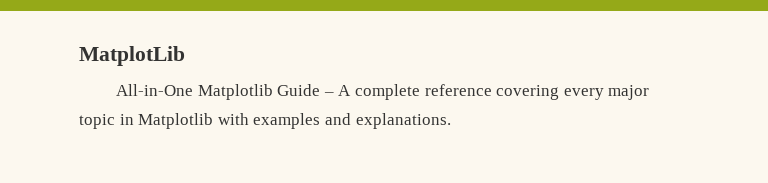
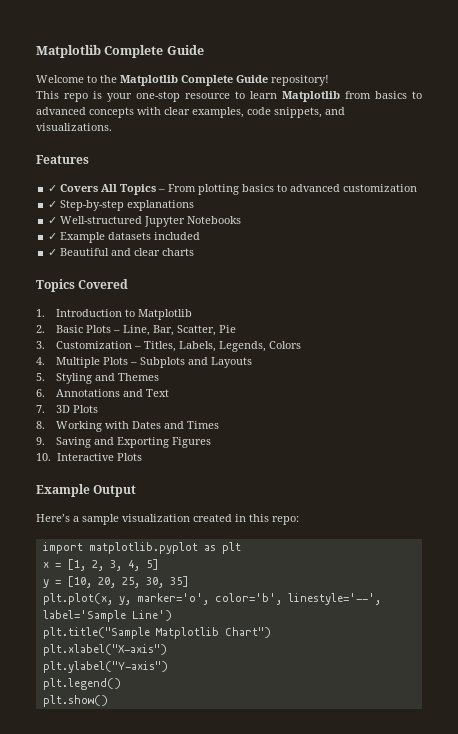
[79,46,185,66] [116,84,650,100] [79,113,451,129] MatplotLib // All-in-One Matplotlib Guide – A complete reference covering every major topic in Matplotlib with examples and explanations. -> [36,45,204,58] [36,75,329,86] [36,91,422,102] [36,107,345,118] [36,123,112,131] [36,155,89,164] [48,184,418,195] [48,200,195,211] [48,216,242,227] [48,232,201,243] [48,248,195,256] [36,279,129,292] [36,309,192,320] [36,325,236,336] [36,341,301,352] [36,357,252,368] [36,373,159,384] [36,389,169,397] [36,405,98,413] [36,421,219,432] [36,437,211,448] [36,453,142,461] [36,484,137,497] [36,514,299,525] [42,542,241,554] [42,559,159,571] [42,576,189,588] [42,593,381,605] [42,610,172,622] [42,627,271,639] [42,644,167,656] [42,661,168,673] [42,678,121,690] [42,695,108,707] Matplotlib Complete Guide // Welcome to the Matplotlib Complete Guide repository! // This repo is your one-stop resource to learn Matplotlib from basics to advanced concepts with clear examples, code snippets, and visualizations. // Features // ✓ Covers All Topics – From plotting basics to advanced customization // ✓ Step-by-step explanations // ✓ Well-structured Jupyter Notebooks // ✓ Example datasets included // ✓ Beautiful and clear charts // Topics Covered // 1. Introduction to Matplotlib // 2. Basic Plots – Line, Bar, Scatter, Pie // 3. Customization – Titles, Labels, Legends, Colors // 4. Multiple Plots – Subplots and Layouts // 5. Styling and Themes // 6. Annotations and Text // 7. 3D Plots // 8. Working with Dates and Times // 9. Saving and Exporting Figures // 10. Interactive Plots // Example Output // Here’s a sample visualization created in this repo: // import matplotlib.pyplot as plt // x = [1, 2, 3, 4, 5] // y = [10, 20, 25, 30, 35] // plt.plot(x, y, marker='o', color='b', linestyle='--', label='Sample Line') // plt.title("Sample Matplotlib Chart") // plt.xlabel("X-axis") // plt.ylabel("Y-axis") // plt.legend() // plt.show()

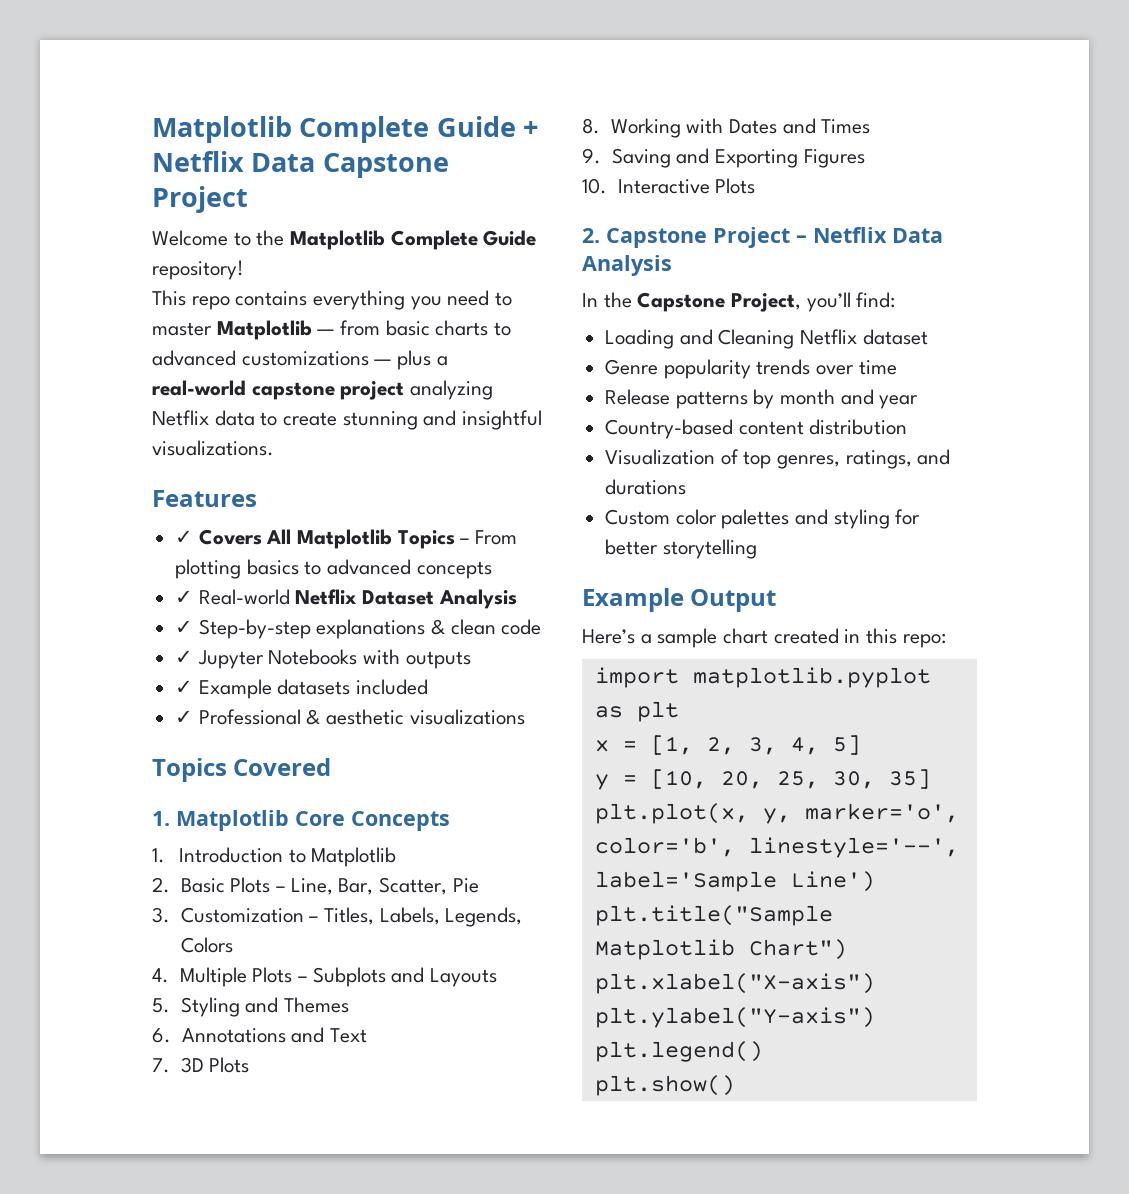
[36,45,204,58] Matplotlib Complete Guide -> [152,116,538,143] [152,151,449,178] [152,186,248,213] Matplotlib Complete Guide + Netflix Data Capstone Project
[93,91,422,102] [36,107,345,118] is your one-stop resource to learn Matplotlib from basics to advanced concepts with clear examples, code snippets, and -> [235,290,513,310] [152,320,512,340] [152,350,448,370] [152,380,494,400] [152,410,543,430] contains everything you need to master Matplotlib — from basic charts to advanced customizations — plus a real-world capstone project analyzing Netflix data to create stunning and insightful
(118, 188) none -> [297,529,393,549] Matplotlib
[343,184,418,192] customization -> [416,561,492,579] [175,589,517,609] concepts // ✓ Real-world Netflix Dataset Analysis
[48,216,143,224] // ✓ Well-structured -> [431,619,542,635] [175,650,194,664] & clean code // ✓
(242, 220) none -> [363,649,471,669] with outputs
[60,248,195,256] [36,279,129,292] Beautiful and clear charts // Topics Covered -> [198,709,525,725] [152,758,332,782] [152,810,450,831] Professional & aesthetic visualizations // Topics Covered // 1. Matplotlib Core Concepts
(142, 457) none -> [582,227,943,248] [582,255,672,276] [582,292,896,312] [605,329,928,349] [605,359,897,379] [605,389,919,409] [605,419,908,439] [605,449,951,469] [605,479,687,495] [605,509,921,529] [605,539,757,559] // 2. Capstone Project – Netflix Data Analysis // In the Capstone Project, you’ll find: // Loading and Cleaning Netflix dataset // Genre popularity trends over time // Release patterns by month and year // Country-based content distribution // Visualization of top genres, ratings, and durations // Custom color palettes and styling for better storytelling
[122,514,190,522] visualization -> [723,628,769,644] chart

